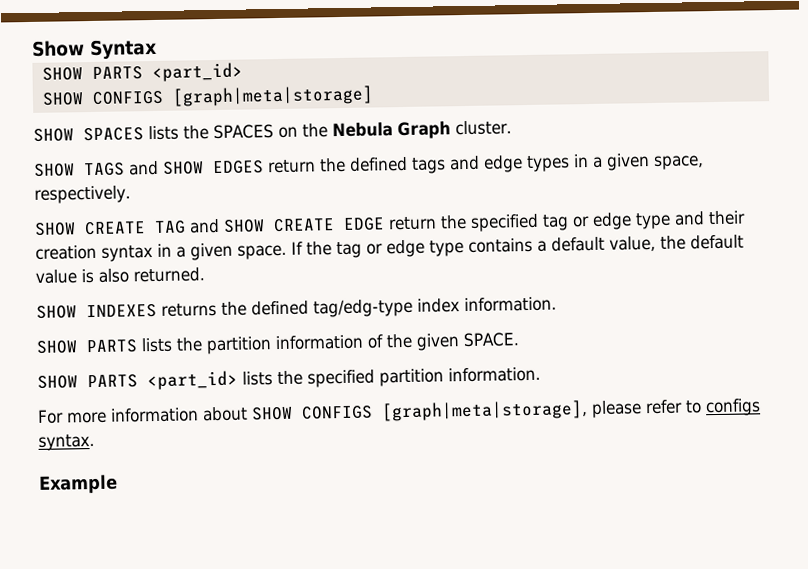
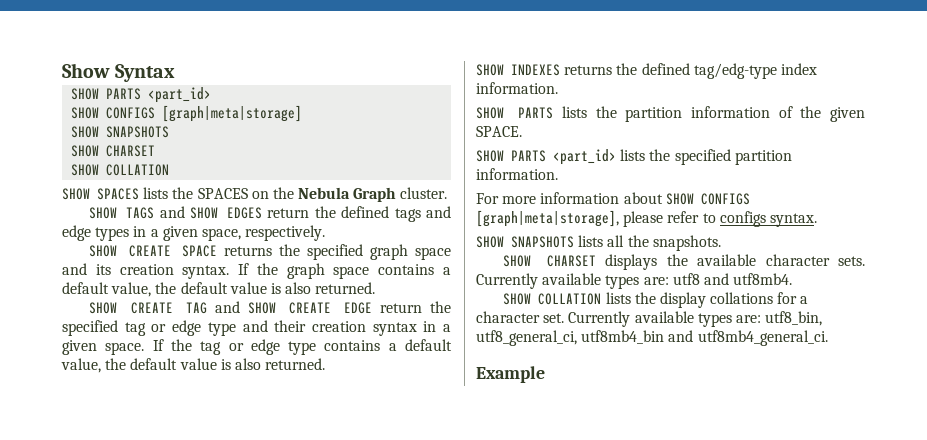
(374, 96) none -> [71,126,170,138] [71,145,156,157] [71,164,170,176] // SHOW SNAPSHOTS // SHOW CHARSET // SHOW COLLATION
(131, 194) none -> [89,244,451,260] [62,263,451,279] [62,282,376,297] // SHOW CREATE SPACE returns the specified graph space and its creation syntax. If the graph space contains a default value, the default value is also returned.
(95, 442) none -> [476,235,721,251] [503,254,865,270] [476,273,793,289] [503,292,809,308] [476,311,823,327] [476,330,828,346] // SHOW SNAPSHOTS lists all the snapshots. // SHOW CHARSET displays the available character sets. Currently available types are: utf8 and utf8mb4. // SHOW COLLATION lists the display collations for a character set. Currently available types are: utf8_bin, utf8_general_ci, utf8mb4_bin and utf8mb4_general_ci.

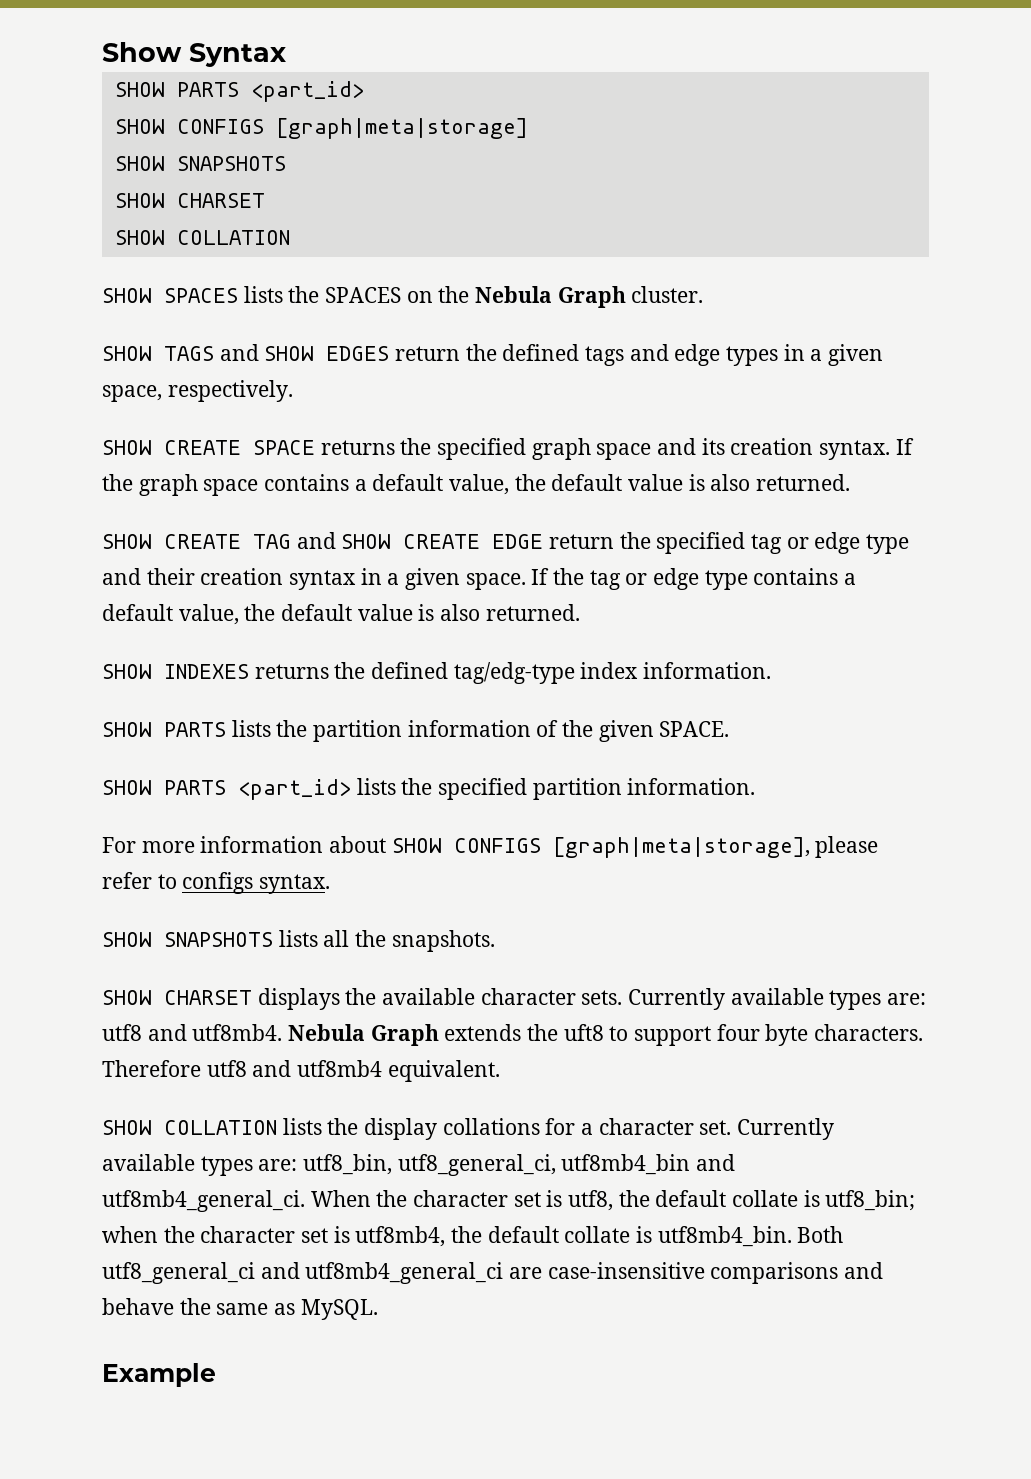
(793, 279) none -> [288,1024,924,1046] [102,1060,500,1082] Nebula Graph extends the uft8 to support four byte characters. Therefore utf8 and utf8mb4 equivalent.
(828, 338) none -> [310,1190,916,1211] [102,1226,844,1247] [102,1262,884,1284] [102,1298,378,1320] When the character set is utf8, the default collate is utf8_bin; when the character set is utf8mb4, the default collate is utf8mb4_bin. Both utf8_general_ci and utf8mb4_general_ci are case-insensitive comparisons and behave the same as MySQL.

